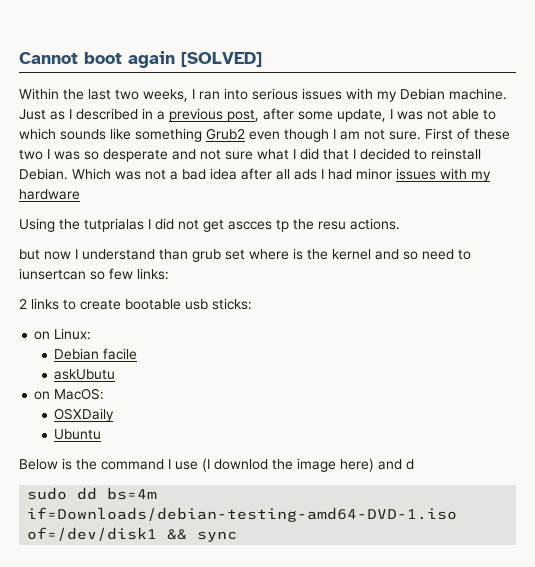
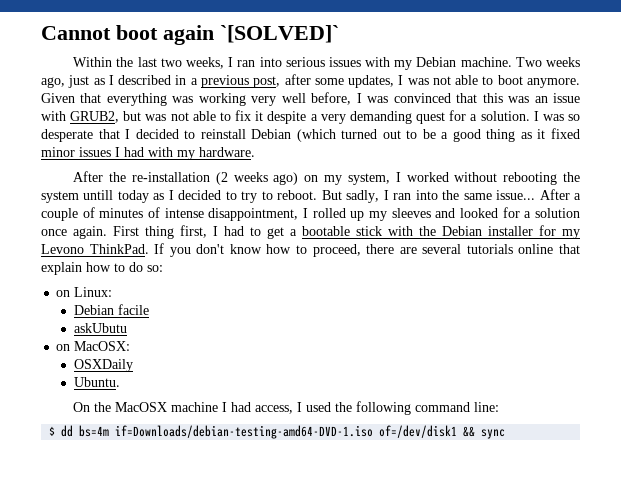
[181,52,262,67] [SOLVED] -> [220,25,339,43] `[SOLVED]`
[19,109,46,120] Just -> [515,57,580,67] [41,75,90,88] Two weeks ago, just
[337,109,386,122] update, -> [348,75,395,88] updates,
[19,128,510,142] [19,148,319,162] which sounds like something Grub2 even though I am not sure. First of these two I was so desperate and not sure what I did -> [497,75,580,88] [41,92,580,106] [41,110,580,124] [41,129,93,142] boot anymore. Given that everything was working very well before, I was convinced that this was an issue with GRUB2, but was not able to fix it despite a very demanding quest for a solution. I was so desperate
[19,168,491,182] [19,189,80,200] [19,218,400,232] [19,248,471,262] [19,268,169,280] [19,298,252,310] Debian. Which was not a bad idea after all ads I had minor issues with my hardware // Using the tutprialas I did not get ascces tp the resu actions. // but now I understand than grub set where is the kernel and so need to iunsertcan so few links: // 2 links to create bootable usb sticks: -> [251,128,580,142] [41,147,255,160] [73,171,580,185] [41,189,581,203] [41,207,581,221] [41,225,580,239] [41,243,580,257] [41,262,163,275] Debian (which turned out to be a good thing as it fixed minor issues I had with my hardware. // After the re-installation (2 weeks ago) on my system, I worked without rebooting the system untill today as I decided to try to reboot. But sadly, I ran into the same issue... After a couple of minutes of intense disappointment, I rolled up my sleeves and looked for a solution once again. First thing first, I had to get a bootable stick with the Debian installer for my Levono ThinkPad. If you don't know how to proceed, there are several tutorials online that explain how to do so:
[54,388,105,400] MacOS: -> [74,341,131,351] MacOSX:
[54,429,102,440] [19,458,414,472] [27,487,68,500] Ubuntu // Below is the command I use (I downlod the image here) and d // sudo -> [73,377,120,387] [73,401,500,415] [49,426,56,436] Ubuntu. // On the MacOSX machine I had access, I used the following command line: // $

